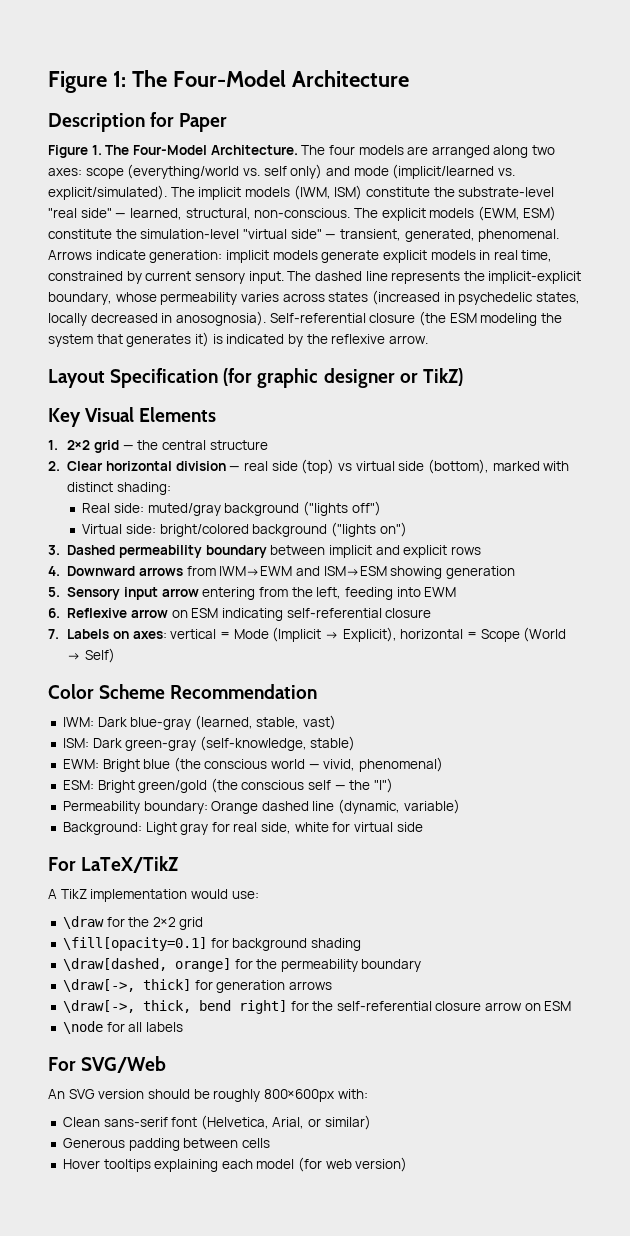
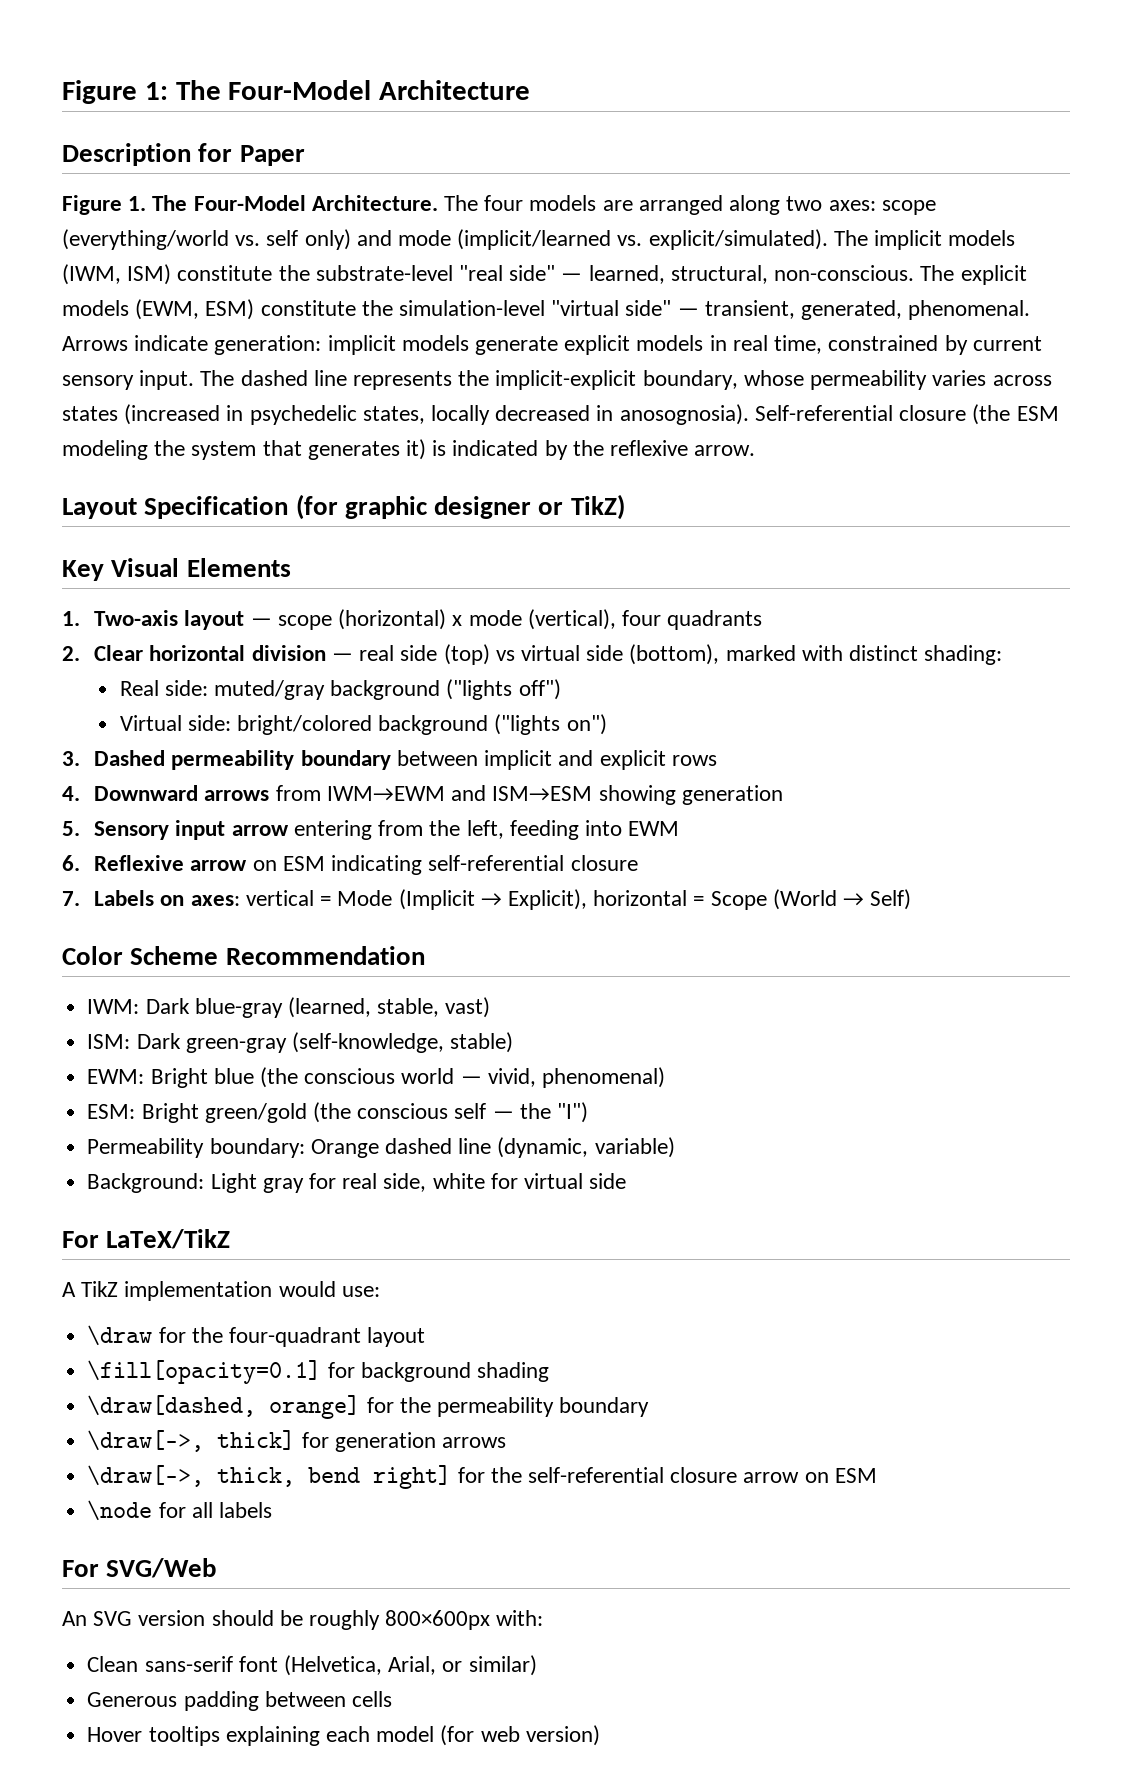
[67,440,268,453] 2×2 grid — the central structure -> [94,609,763,630] Two-axis layout — scope (horizontal) x mode (vertical), four quadrants
[152,917,204,930] 2×2 grid -> [228,1327,426,1347] four-quadrant layout

